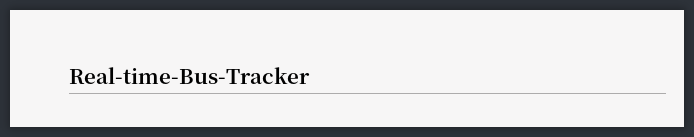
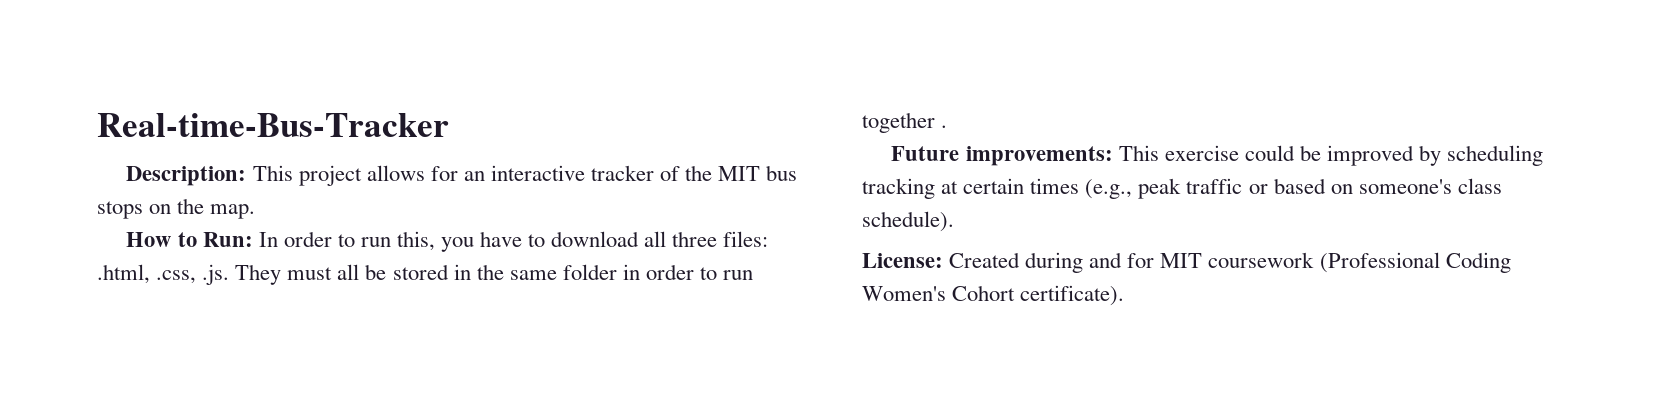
(310, 75) none -> [126,165,798,186] [97,198,256,219] [126,231,769,252] [97,264,754,285] [862,112,948,133] [891,145,1544,166] [862,178,1502,199] [862,211,954,232] [862,252,1511,273] [862,285,1125,306] // Description: This project allows for an interactive tracker of the MIT bus stops on the map. // How to Run: In order to run this, you have to download all three files: .html, .css, .js. They must all be stored in the same folder in order to run together . // Future improvements: This exercise could be improved by scheduling tracking at certain times (e.g., peak traffic or based on someone's class schedule). // License: Created during and for MIT coursework (Professional Coding Women's Cohort certificate).

